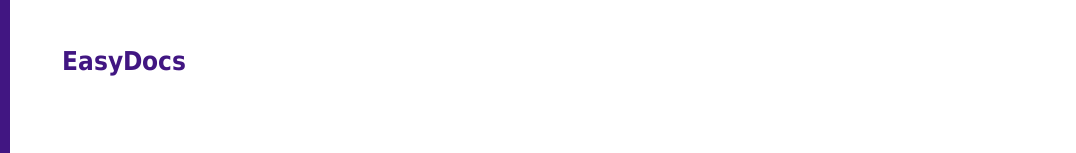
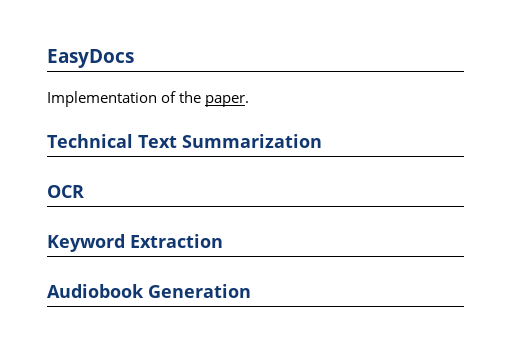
(186, 63) none -> [47,91,250,107] [47,134,322,148] [47,185,84,198] [47,234,223,252] [47,284,251,298] // Implementation of the paper. // Technical Text Summarization // OCR // Keyword Extraction // Audiobook Generation

